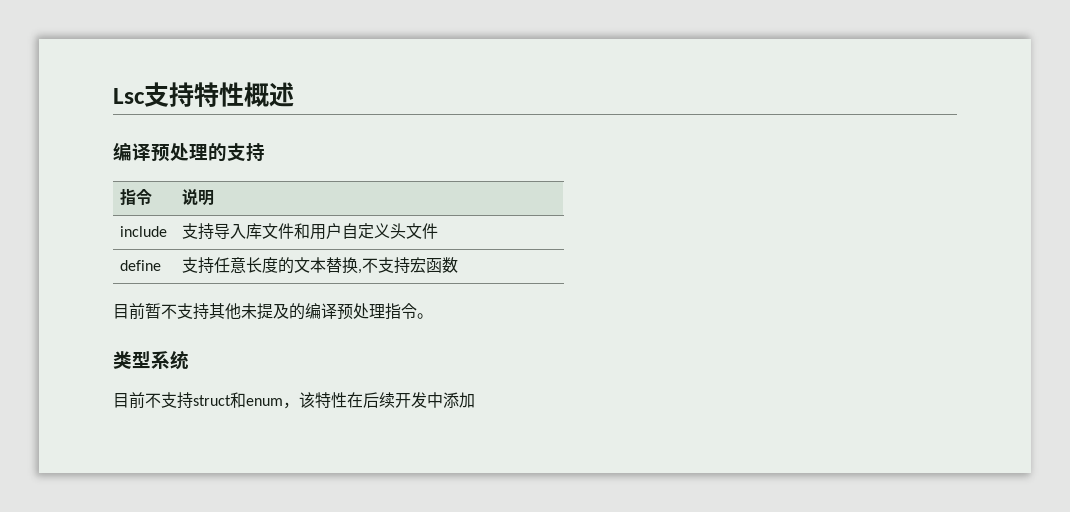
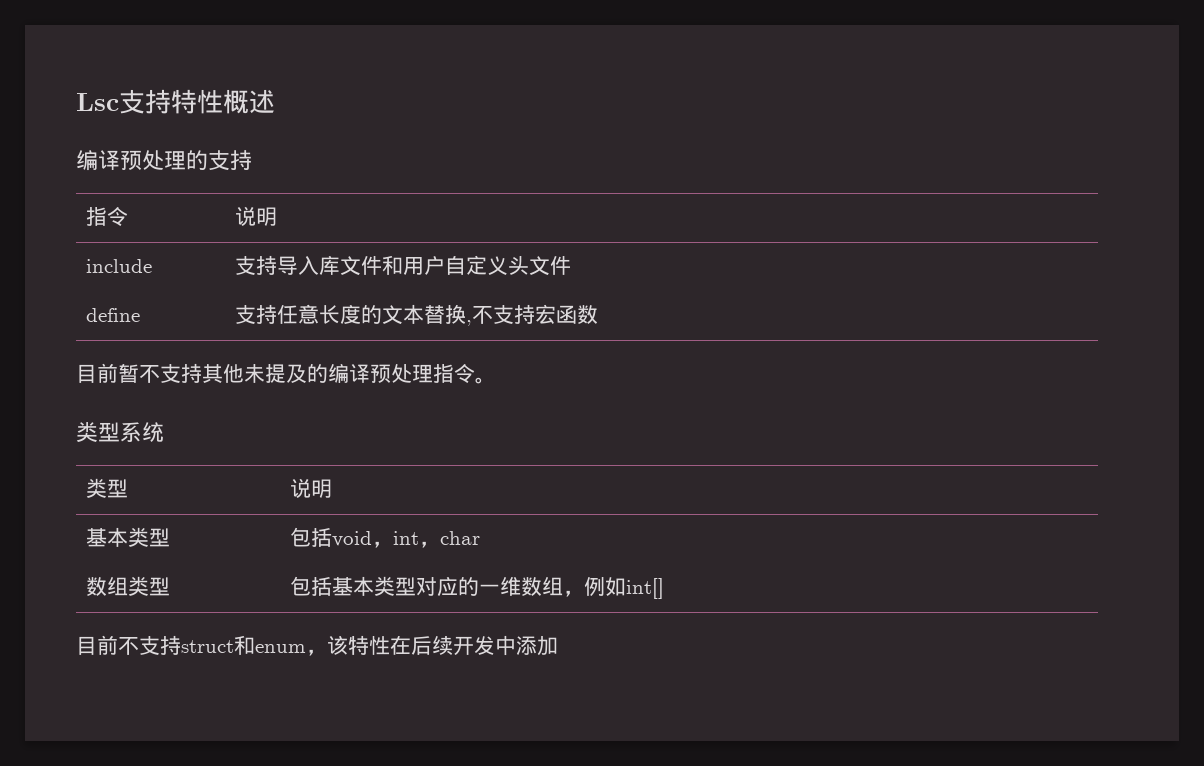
(189, 360) none -> [85,478,128,498] [289,478,332,498] [85,527,170,547] [289,527,480,548] [85,576,170,596] [289,576,664,599] // 类型 | 说明 // 基本类型 | 包括void，int，char // 数组类型 | 包括基本类型对应的一维数组，例如int[]

